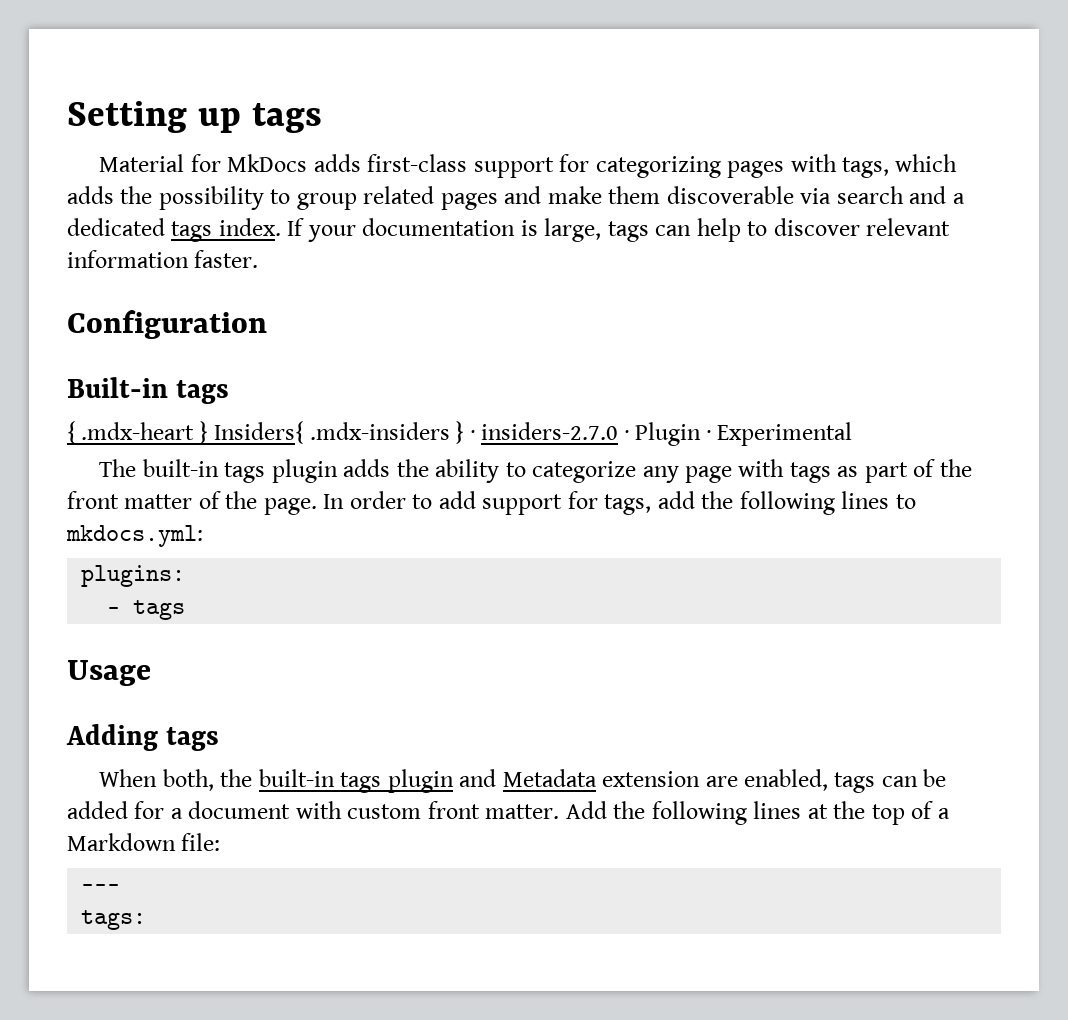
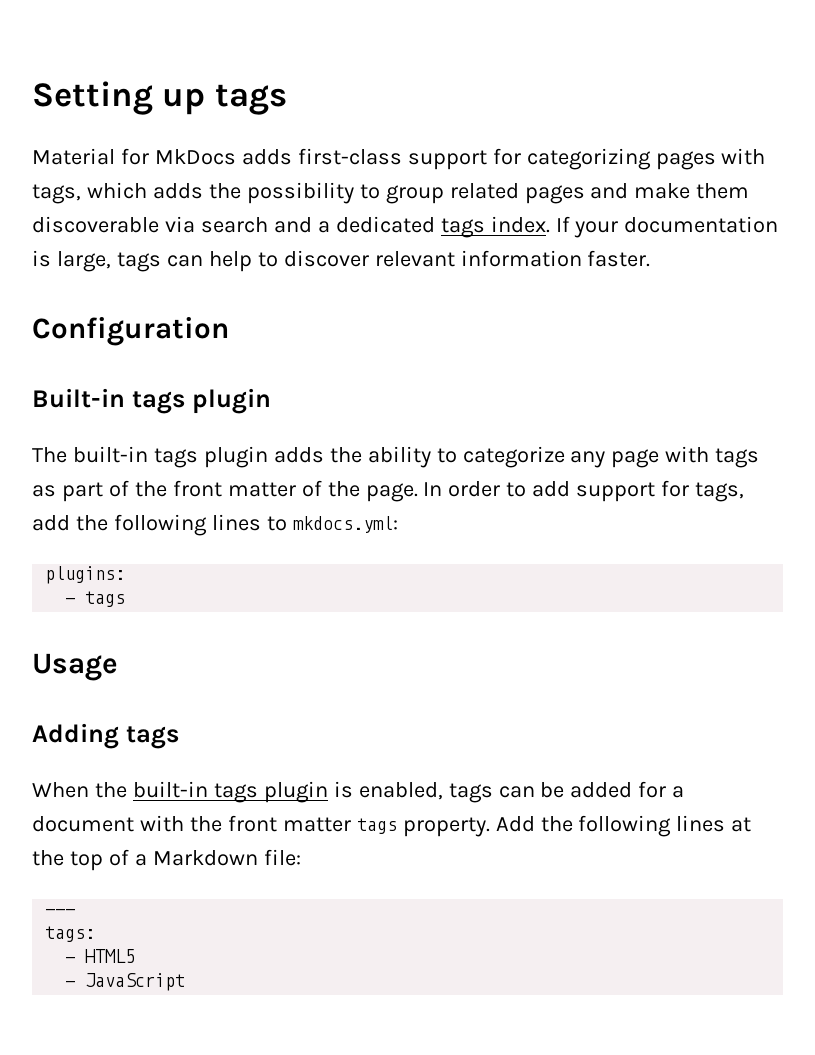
[67,421,853,446] // { .mdx-heart } Insiders{ .mdx-insiders } · insiders-2.7.0 · Plugin · Experimental -> [191,388,271,414] plugin
[162,769,214,791] both, -> (89, 790) none
[459,769,738,787] and Metadata extension are -> [333,781,353,798] is
[347,801,560,819] custom front matter. -> [189,815,490,837] the front matter tags property.
(147, 920) none -> [65,949,136,963] [65,973,186,991] // - HTML5 // - JavaScript

